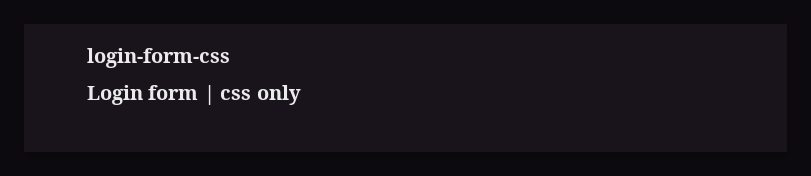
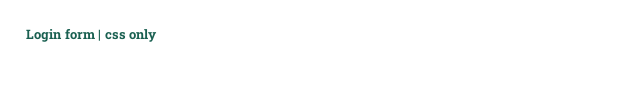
[87,48,230,68] login-form-css // -> (26, 35) none

